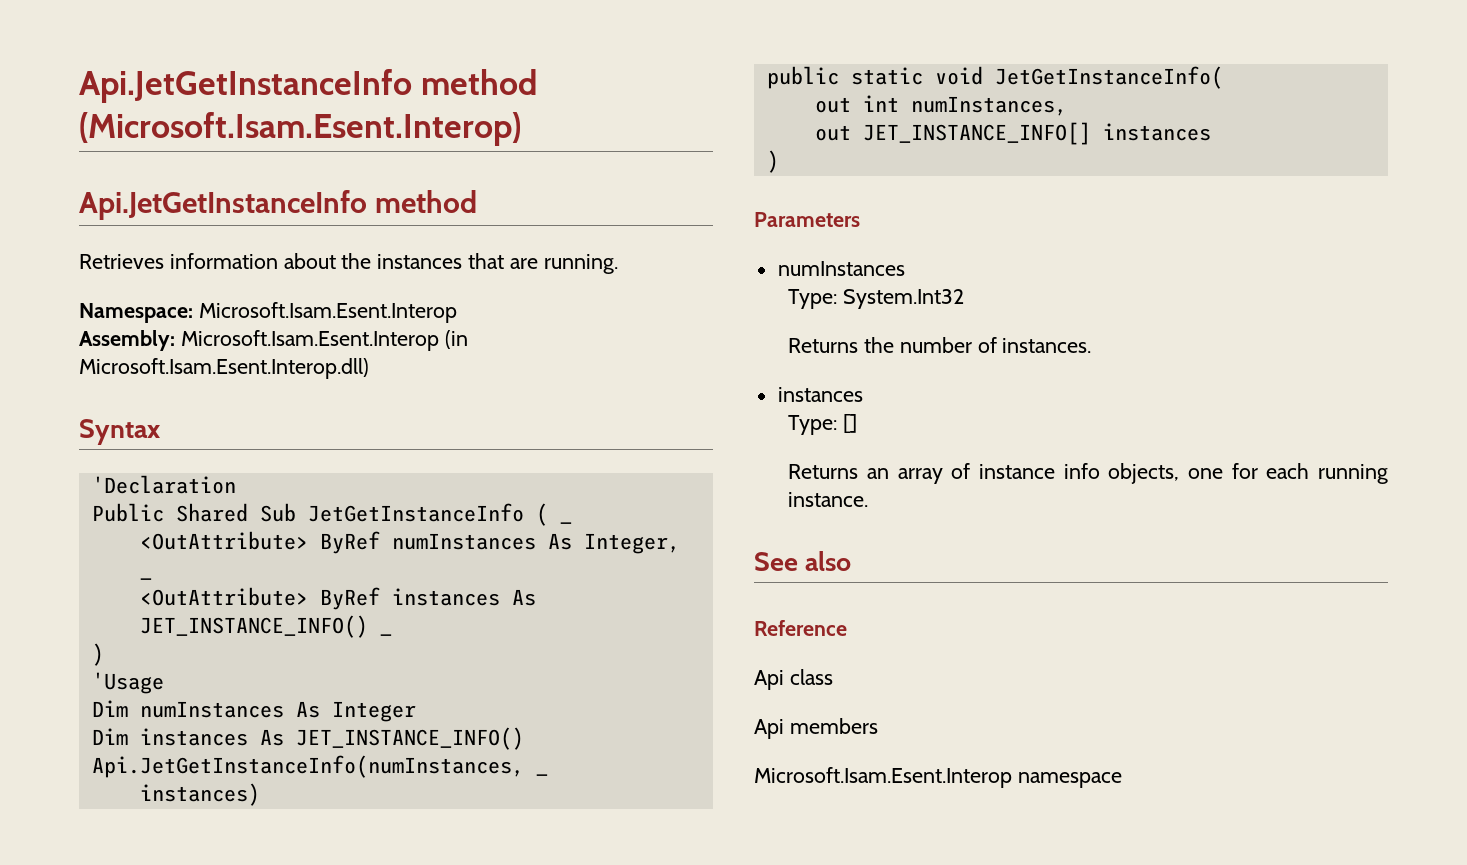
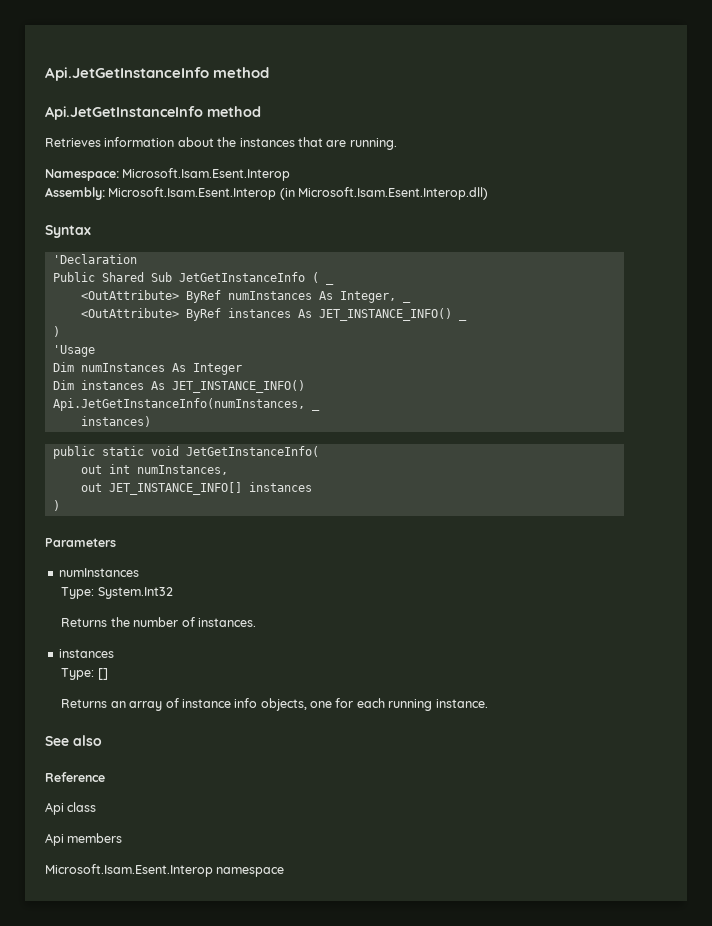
[79,69,538,103] [79,112,521,146] Api.JetGetInstanceInfo method (Microsoft.Isam.Esent.Interop) -> [45,67,270,81] Api.JetGetInstanceInfo method

